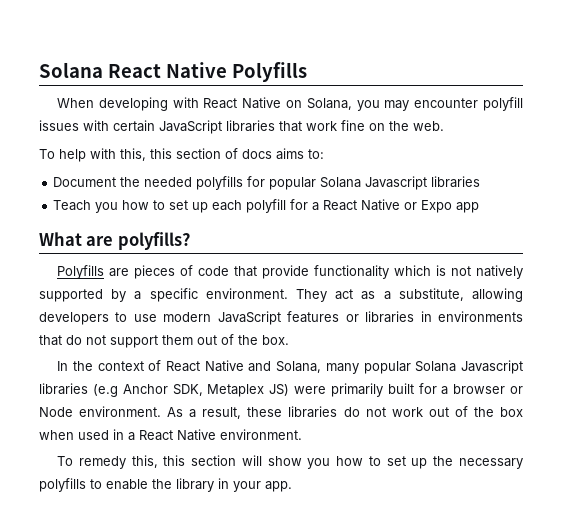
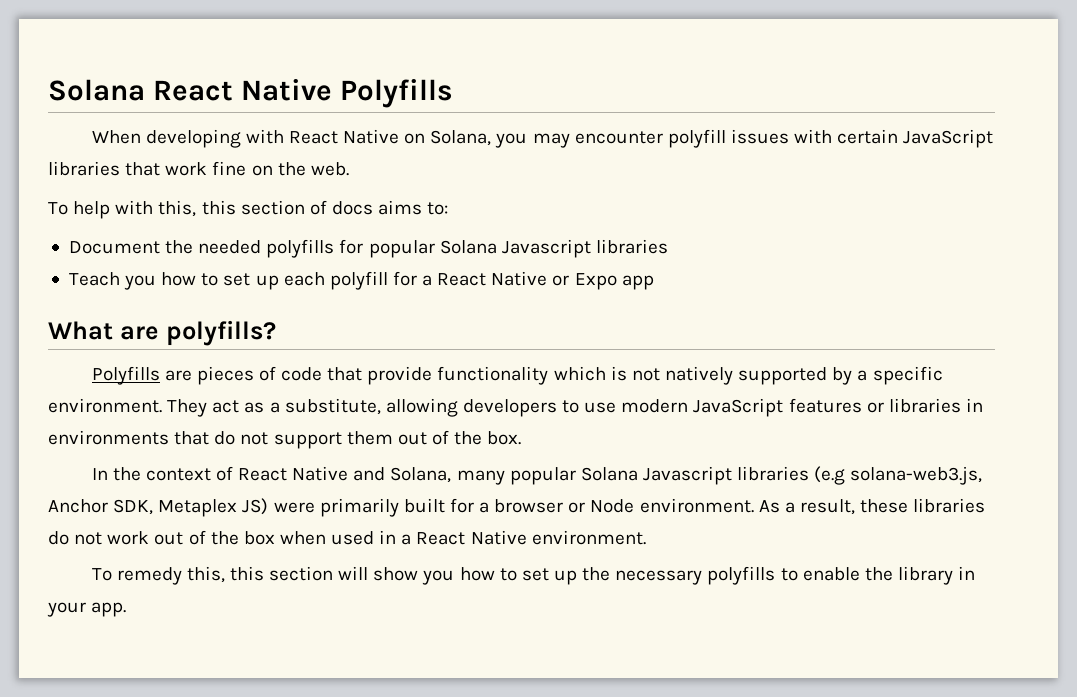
(118, 390) none -> [850,466,983,485] solana-web3.js,

